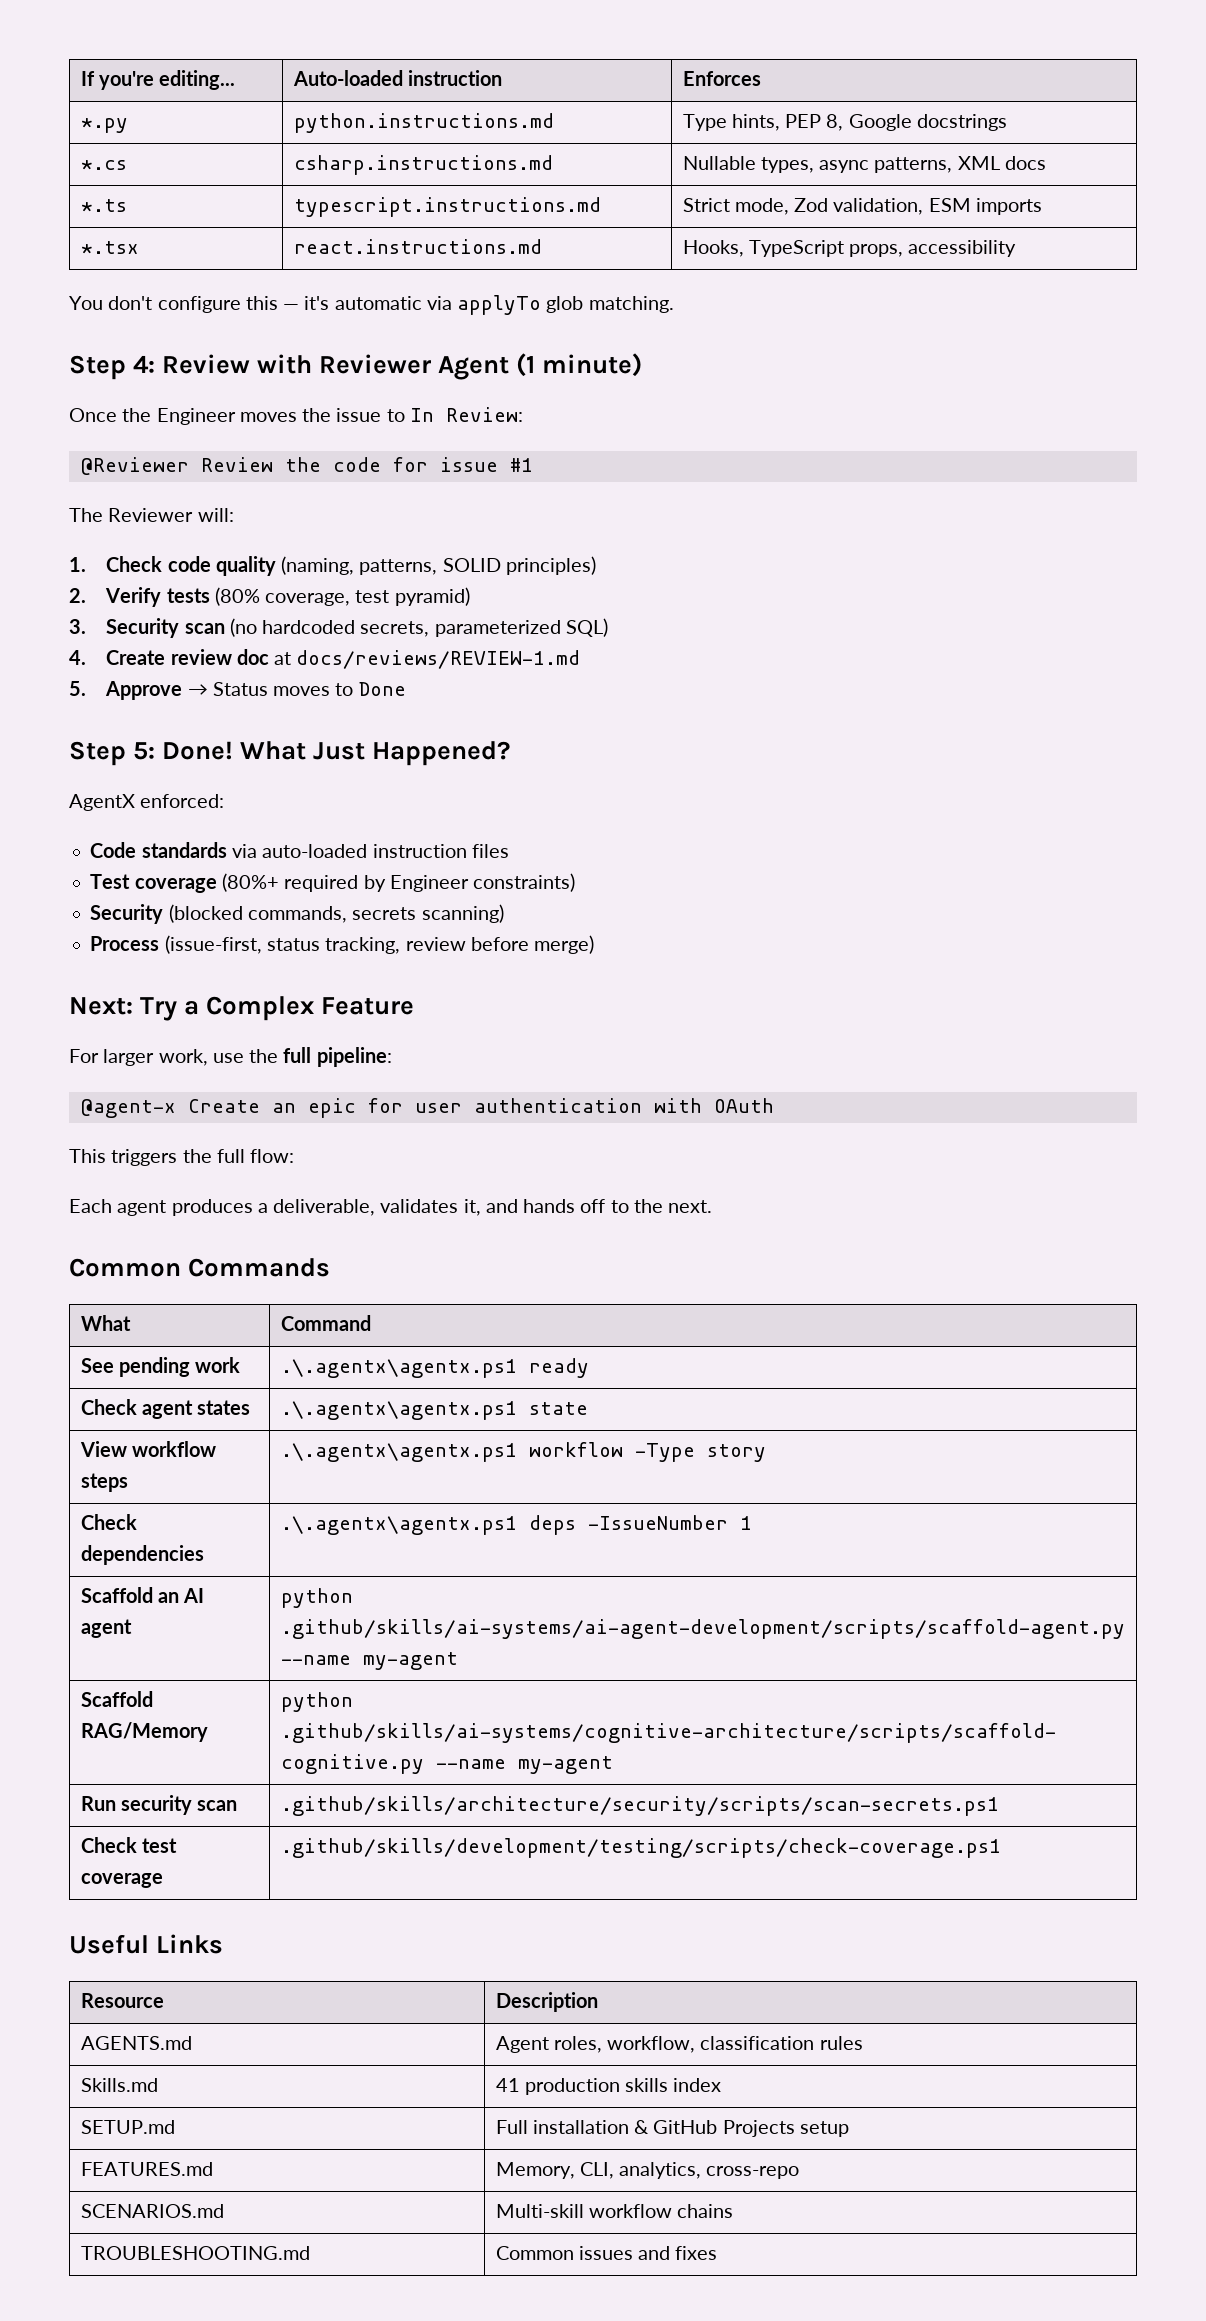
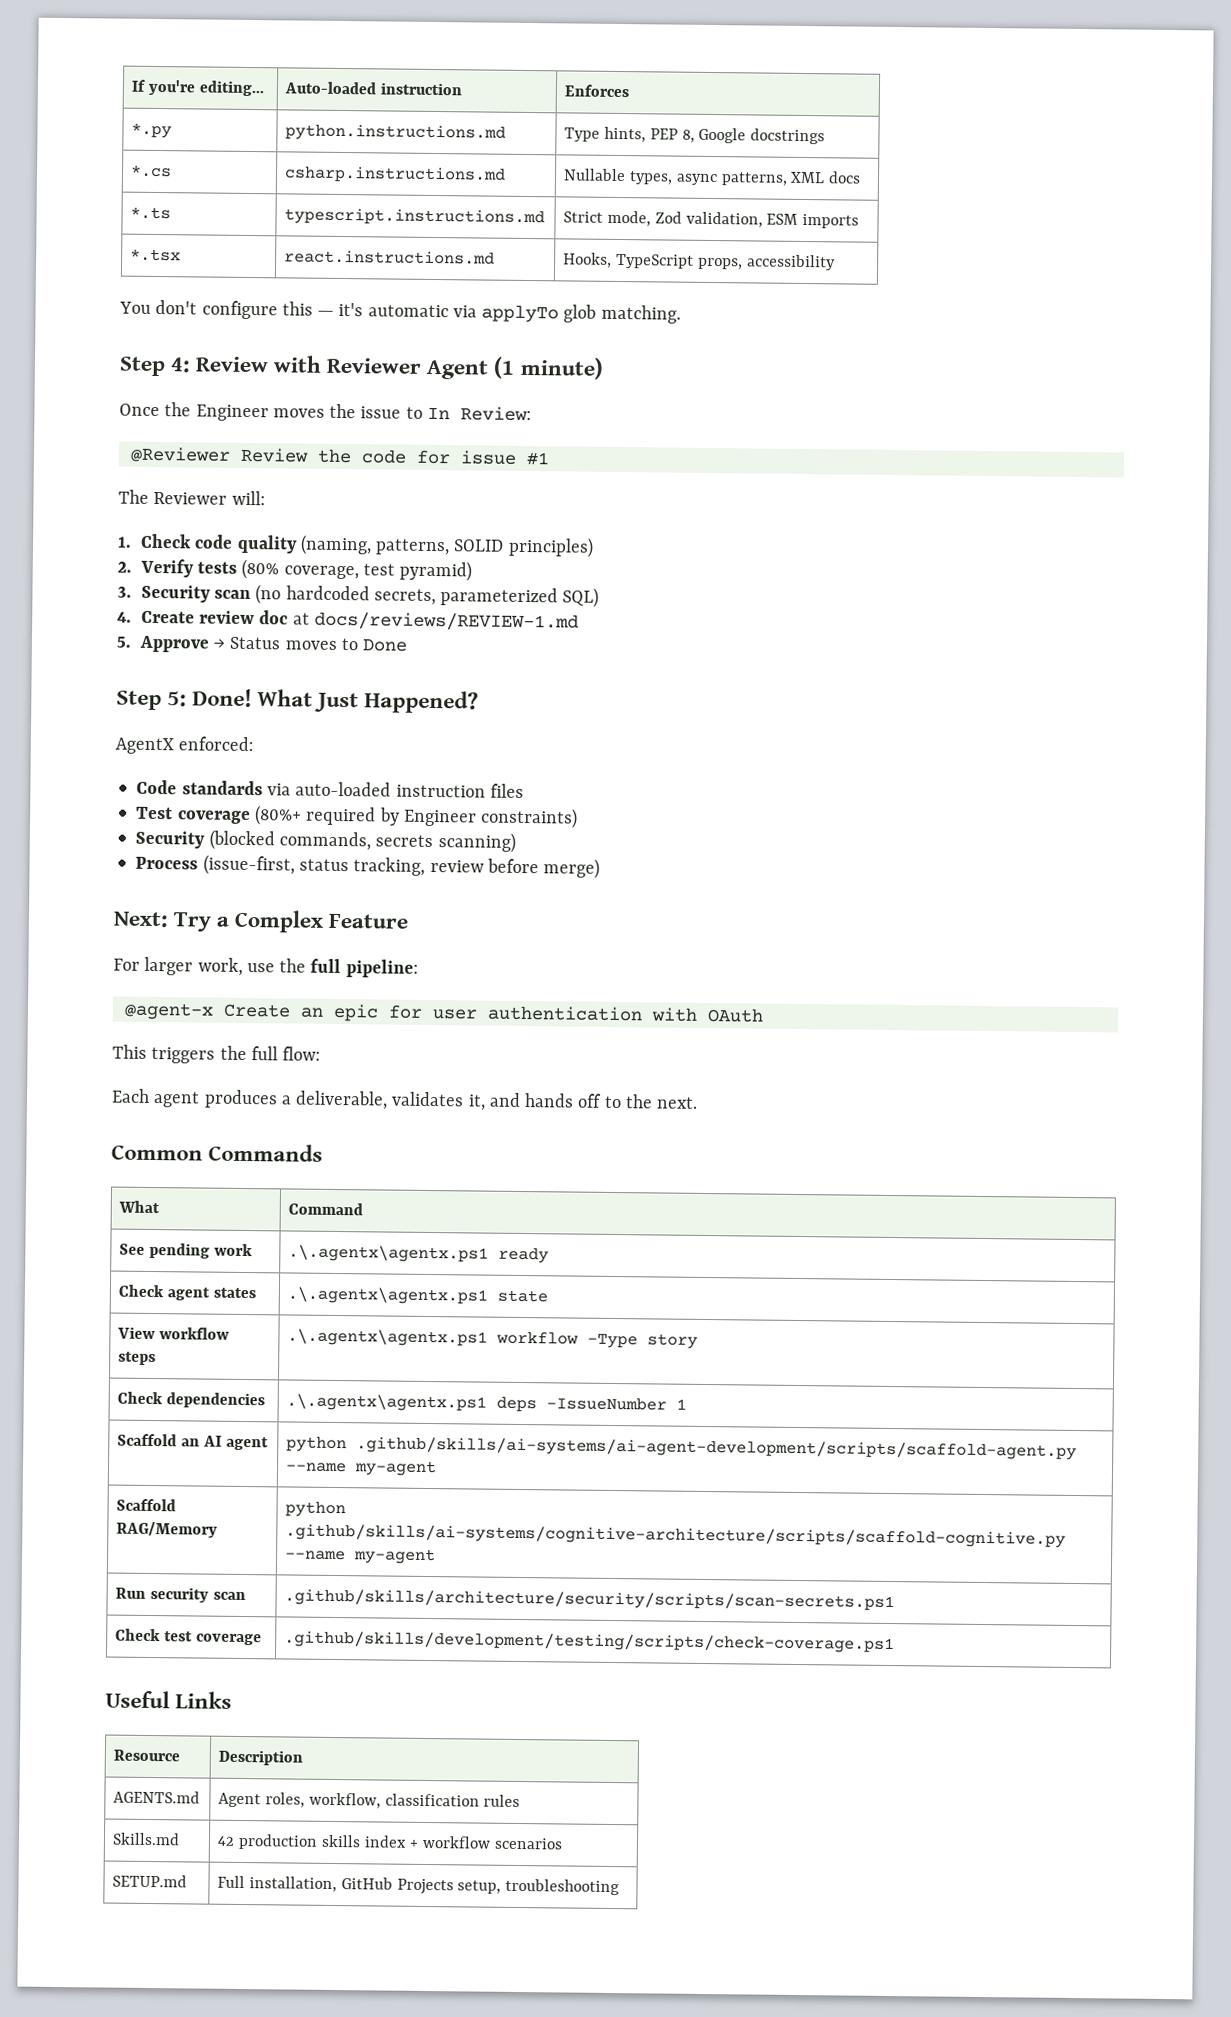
[495,2078,520,2092] 41 -> [217,1835,236,1846] 42
(722, 2085) none -> [409,1835,563,1850] + workflow scenarios
[532,2120,849,2137] [80,2162,213,2176] [495,2162,800,2179] [80,2204,224,2218] [495,2204,734,2218] [80,2246,310,2260] [495,2246,718,2260] installation & GitHub Projects setup // FEATURES.md | Memory, CLI, analytics, cross-repo // SCENARIOS.md | Multi-skill workflow chains // TROUBLESHOOTING.md | Common issues and fixes -> [249,1876,621,1896] installation, GitHub Projects setup, troubleshooting

